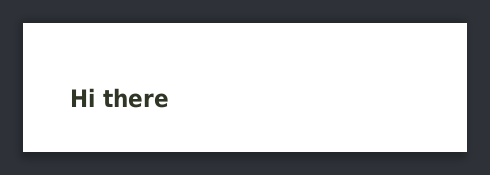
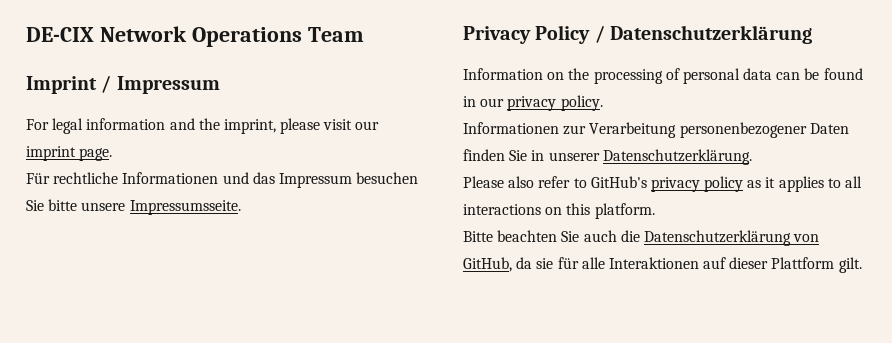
[70,88,169,108] Hi there -> [26,26,364,47] [26,76,220,94] [26,118,380,134] [26,146,113,161] [26,172,419,188] [26,199,241,215] [463,25,812,44] [463,68,863,84] [463,95,603,111] [463,122,849,138] [463,149,752,165] [463,176,863,192] [463,203,655,219] [463,230,820,246] [463,257,862,273] DE-CIX Network Operations Team // Imprint / Impressum // For legal information and the imprint, please visit our imprint page. // Für rechtliche Informationen und das Impressum besuchen Sie bitte unsere Impressumsseite. // Privacy Policy / Datenschutzerklärung // Information on the processing of personal data can be found in our privacy policy. // Informationen zur Verarbeitung personenbezogener Daten finden Sie in unserer Datenschutzerklärung. // Please also refer to GitHub's privacy policy as it applies to all interactions on this platform. // Bitte beachten Sie auch die Datenschutzerklärung von GitHub, da sie für alle Interaktionen auf dieser Plattform gilt.

